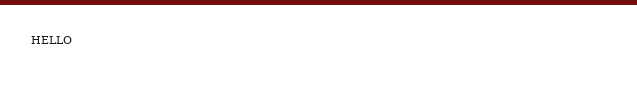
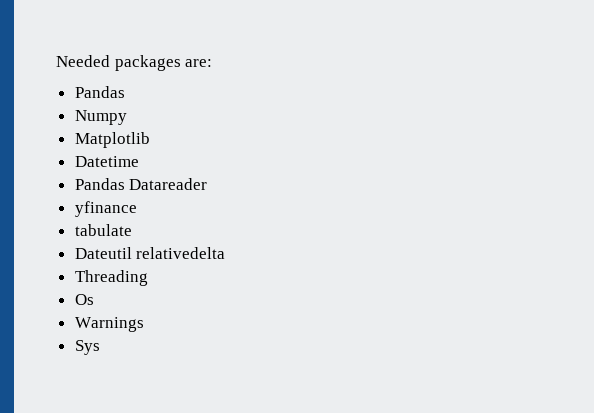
[31,36,72,44] HELLO -> [56,55,213,71] [74,86,125,98] [74,110,127,125] [74,132,150,148] [74,156,139,167] [74,178,208,190] [74,201,137,217] [74,224,132,236] [74,247,226,259] [74,270,148,286] [74,294,94,305] [74,317,144,332] [74,340,100,355] Needed packages are: // Pandas // Numpy // Matplotlib // Datetime // Pandas Datareader // yfinance // tabulate // Dateutil relativedelta // Threading // Os // Warnings // Sys

